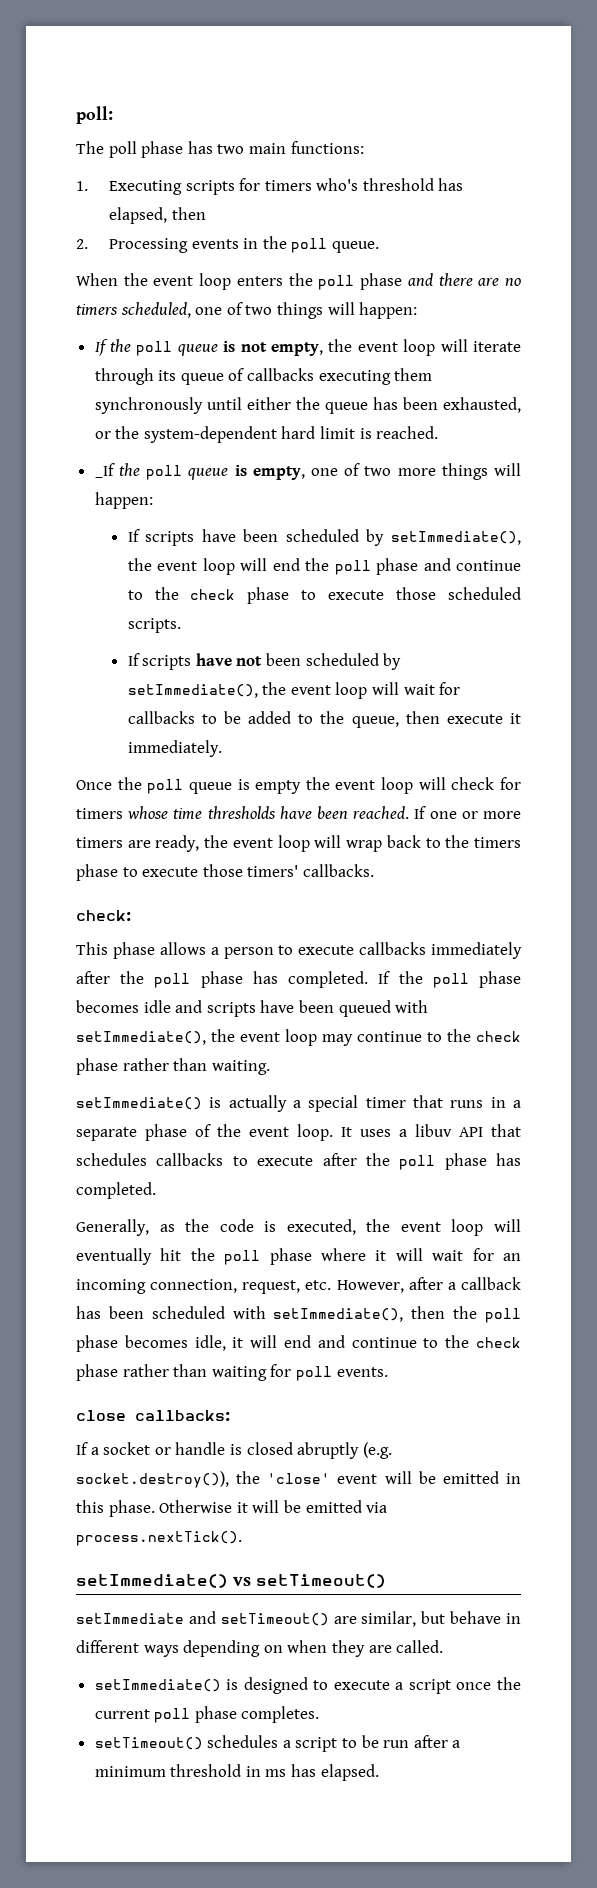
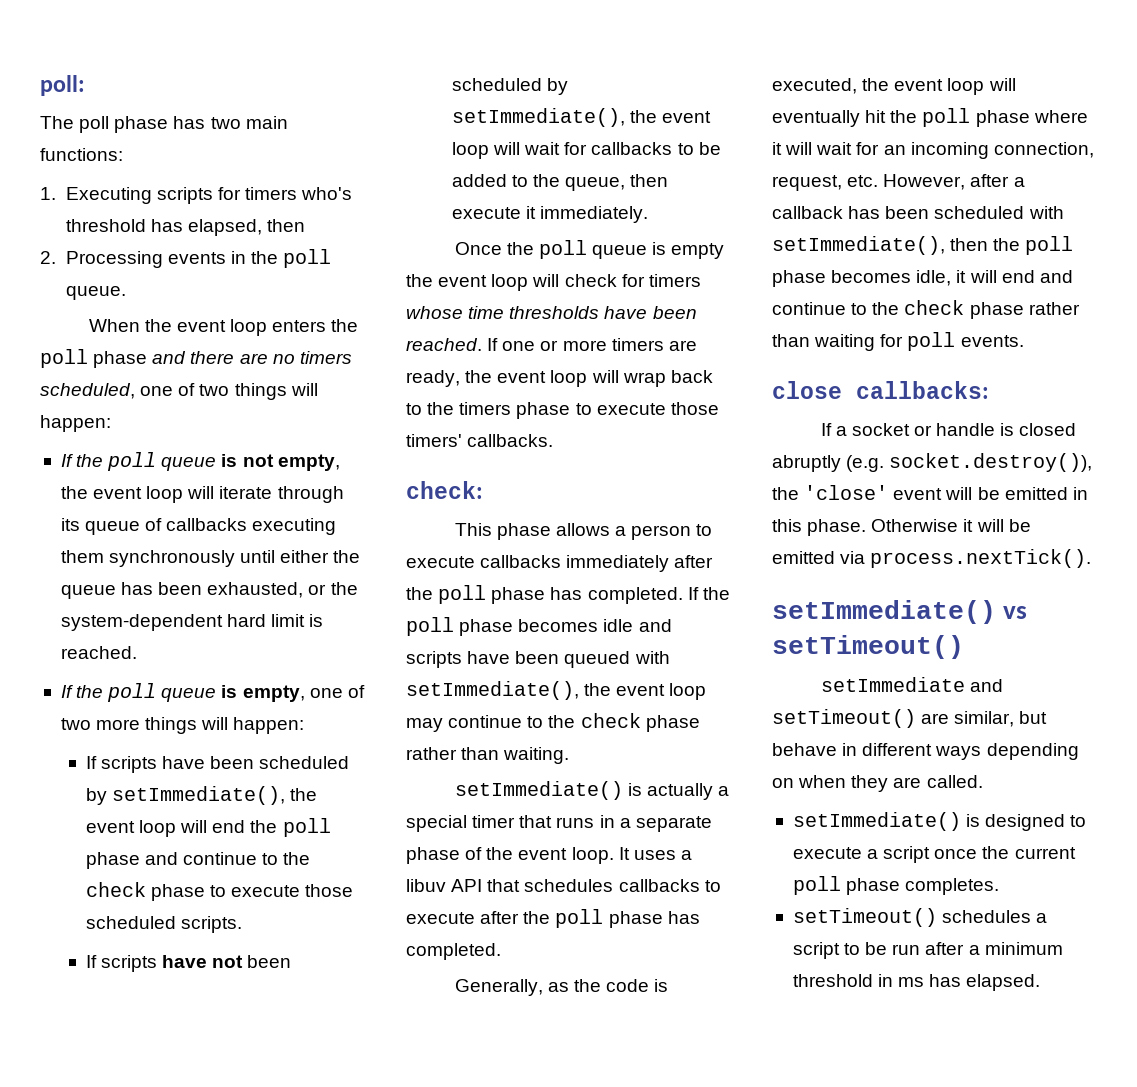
[94,463,115,478] _If -> [60,685,73,698] If

